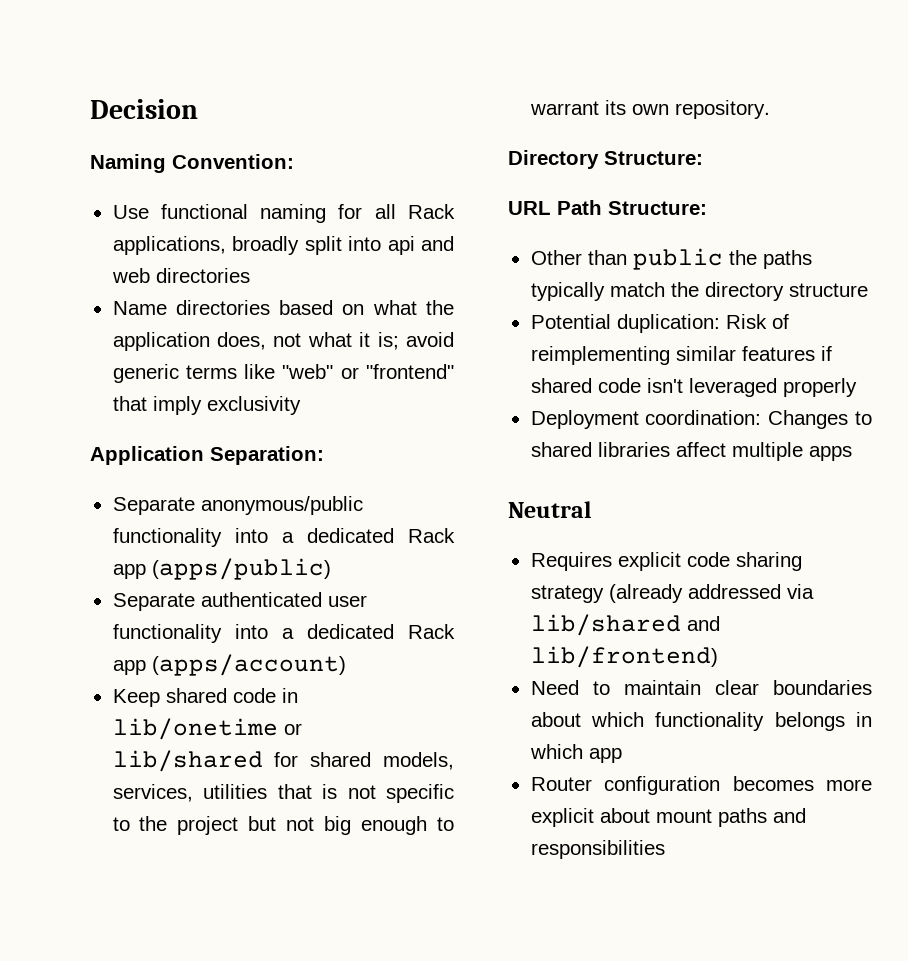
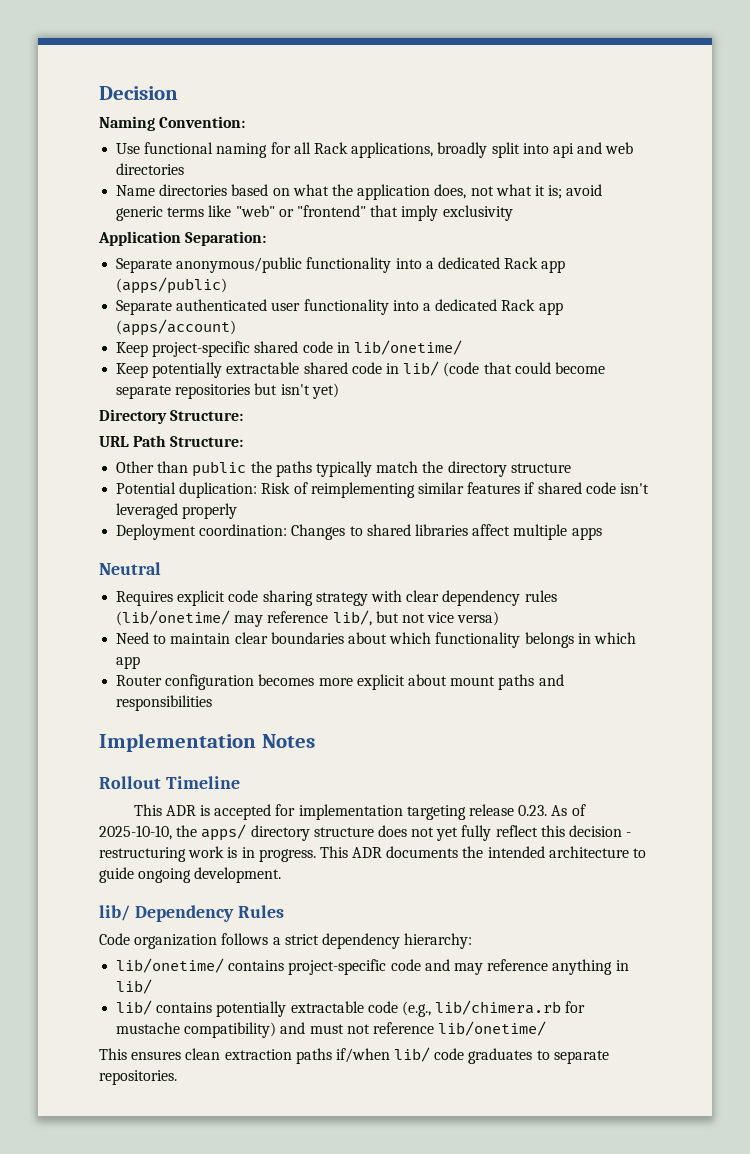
[165,688,298,703] [112,718,302,740] [112,750,454,772] [112,784,454,803] [112,816,454,835] [529,100,770,119] shared code in lib/onetime or lib/shared for shared models, services, utilities that is not specific to the project but not big enough to warrant its own repository. -> [152,340,462,357] [116,361,605,378] [116,383,339,399] project-specific shared code in lib/onetime/ // Keep potentially extractable shared code in lib/ (code that could become separate repositories but isn't yet)
[608,584,814,603] [530,614,720,636] [530,646,718,668] (already addressed via lib/shared and lib/frontend) -> [370,590,557,606] [116,610,500,627] with clear dependency rules (lib/onetime/ may reference lib/, but not vice versa)
(665, 849) none -> [99,733,315,752] [99,776,240,789] [133,804,586,820] [99,824,632,841] [99,846,647,862] [99,867,282,883] [99,905,284,922] [99,933,473,949] [116,958,629,975] [116,979,153,994] [116,1000,586,1017] [116,1021,547,1038] [99,1047,609,1064] [99,1070,177,1085] // Implementation Notes // Rollout Timeline // This ADR is accepted for implementation targeting release 0.23. As of 2025-10-10, the apps/ directory structure does not yet fully reflect this decision - restructuring work is in progress. This ADR documents the intended architecture to guide ongoing development. // lib/ Dependency Rules // Code organization follows a strict dependency hierarchy: // lib/onetime/ contains project-specific code and may reference anything in lib/ // lib/ contains potentially extractable code (e.g., lib/chimera.rb for mustache compatibility) and must not reference lib/onetime/ // This ensures clean extraction paths if/when lib/ code graduates to separate repositories.

